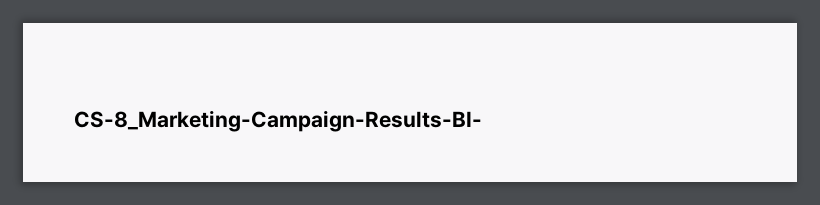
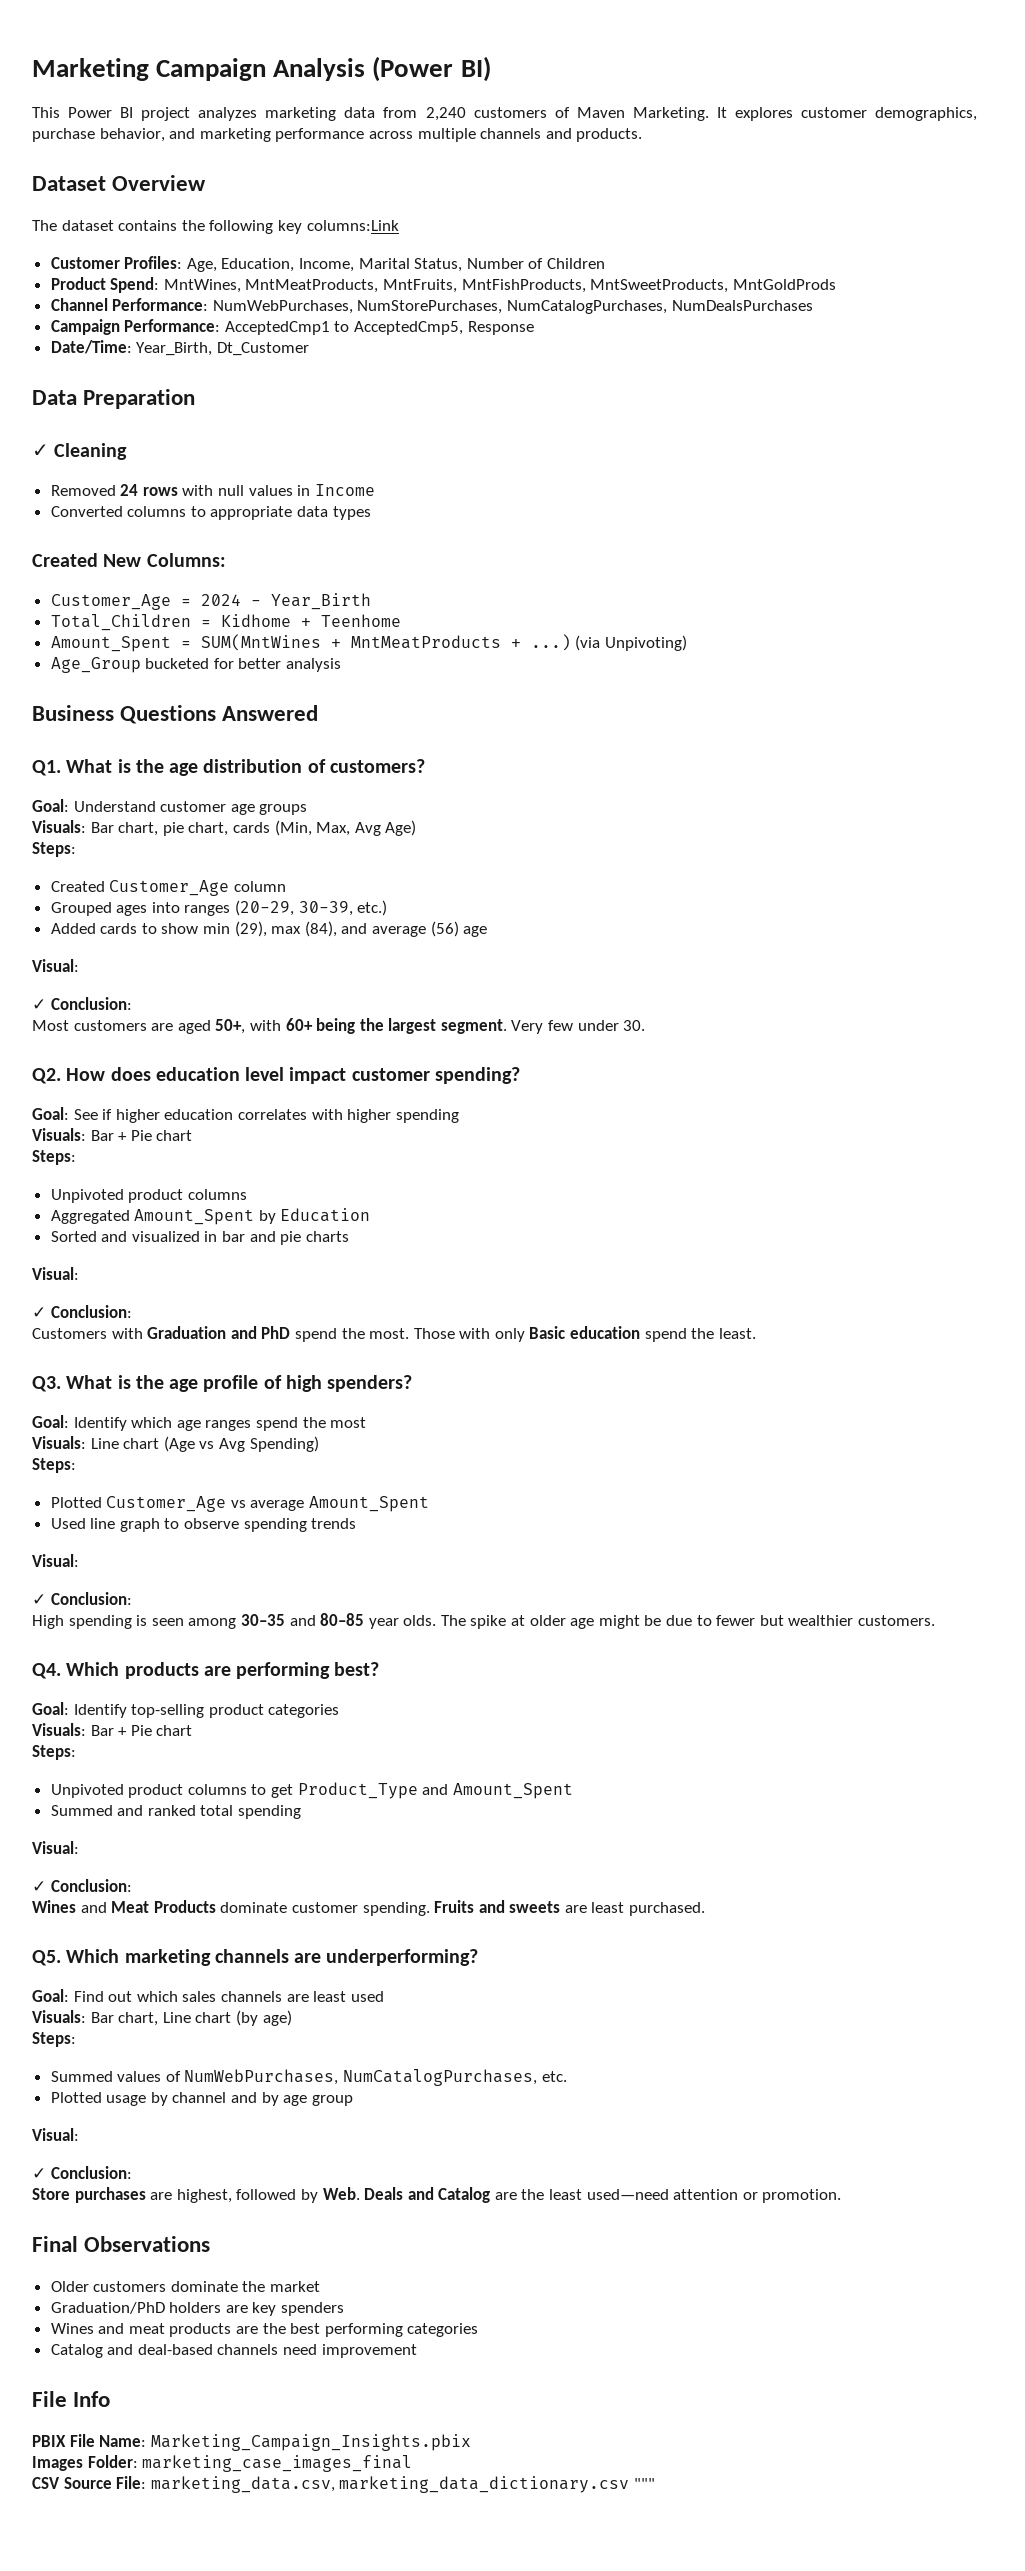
[74,110,482,132] CS-8_Marketing-Campaign-Results-BI- -> [32,56,491,82] [32,107,977,121] [32,128,643,142] [32,175,207,191] [32,220,399,234] [50,256,606,272] [50,277,836,293] [50,298,813,314] [50,319,534,335] [50,340,309,356] [32,389,196,409] [32,443,128,460] [50,484,375,496] [50,506,371,520] [32,553,226,567] [50,593,371,610] [50,614,401,631] [50,634,687,652] [50,657,342,673] [32,705,319,724] [32,759,425,776] [32,799,308,815] [32,820,417,836] [32,842,76,857] [50,880,286,896] [50,900,388,916] [50,921,488,937] [32,959,79,972] [32,997,132,1010] [32,1018,646,1034] [32,1067,520,1084] [32,1107,459,1123] [32,1128,193,1141] [32,1150,76,1165] [50,1189,247,1203] [50,1208,371,1225] [50,1231,349,1245] [32,1267,79,1280] [32,1305,132,1318] [32,1326,756,1342] [32,1375,413,1392] [32,1415,367,1431] [32,1436,319,1452] [32,1458,76,1473] [50,1496,430,1512] [50,1518,357,1532] [32,1554,79,1567] [32,1592,132,1605] [32,1613,935,1629] [32,1662,380,1679] [32,1702,340,1718] [32,1723,193,1736] [32,1745,76,1760] [50,1782,573,1799] [50,1805,302,1819] [32,1841,79,1854] [32,1879,132,1892] [32,1900,706,1916] [32,1949,479,1966] [32,1989,384,2002] [32,2010,292,2026] [32,2032,76,2047] [50,2069,567,2086] [50,2092,353,2106] [32,2128,79,2141] [32,2166,132,2179] [32,2187,842,2203] [32,2236,211,2252] [50,2281,321,2292] [50,2302,345,2316] [50,2323,479,2337] [50,2344,417,2358] [32,2391,111,2407] [32,2434,471,2451] [32,2455,413,2472] [32,2476,655,2493] Marketing Campaign Analysis (Power BI) // This Power BI project analyzes marketing data from 2,240 customers of Maven Marketing. It explores customer demographics, purchase behavior, and marketing performance across multiple channels and products. // Dataset Overview // The dataset contains the following key columns:Link // Customer Profiles: Age, Education, Income, Marital Status, Number of Children // Product Spend: MntWines, MntMeatProducts, MntFruits, MntFishProducts, MntSweetProducts, MntGoldProds // Channel Performance: NumWebPurchases, NumStorePurchases, NumCatalogPurchases, NumDealsPurchases // Campaign Performance: AcceptedCmp1 to AcceptedCmp5, Response // Date/Time: Year_Birth, Dt_Customer // Data Preparation // ✓ Cleaning // Removed 24 rows with null values in Income // Converted columns to appropriate data types // Created New Columns: // Customer_Age = 2024 - Year_Birth // Total_Children = Kidhome + Teenhome // Amount_Spent = SUM(MntWines + MntMeatProducts + ...) (via Unpivoting) // Age_Group bucketed for better analysis // Business Questions Answered // Q1. What is the age distribution of customers? // Goal: Understand customer age groups // Visuals: Bar chart, pie chart, cards (Min, Max, Avg Age) // Steps: // Created Customer_Age column // Grouped ages into ranges (20-29, 30-39, etc.) // Added cards to show min (29), max (84), and average (56) age // Visual: // ✓ Conclusion: // Most customers are aged 50+, with 60+ being the largest segment. Very few under 30. // Q2. How does education level impact customer spending? // Goal: See if higher education correlates with higher spending // Visuals: Bar + Pie chart // Steps: // Unpivoted product columns // Aggregated Amount_Spent by Education // Sorted and visualized in bar and pie charts // Visual: // ✓ Conclusion: // Customers with Graduation and PhD spend the most. Those with only Basic education spend the least. // Q3. What is the age profile of high spenders? // Goal: Identify which age ranges spend the most // Visuals: Line chart (Age vs Avg Spending) // Steps: // Plotted Customer_Age vs average Amount_Spent // Used line graph to observe spending trends // Visual: // ✓ Conclusion: // High spending is seen among 30–35 and 80–85 year olds. The spike at older age might be due to fewer but wealthier customers. // Q4. Which products are performing best? // Goal: Identify top-selling product categories // Visuals: Bar + Pie chart // Steps: // Unpivoted product columns to get Product_Type and Amount_Spent // Summed and ranked total spending // Visual: // ✓ Conclusion: // Wines and Meat Products dominate customer spending. Fruits and sweets are least purchased. // Q5. Which marketing channels are underperforming? // Goal: Find out which sales channels are least used // Visuals: Bar chart, Line chart (by age) // Steps: // Summed values of NumWebPurchases, NumCatalogPurchases, etc. // Plotted usage by channel and by age group // Visual: // ✓ Conclusion: // Store purchases are highest, followed by Web. Deals and Catalog are the least used—need attention or promotion. // Final Observations // Older customers dominate the market // Graduation/PhD holders are key spenders // Wines and meat products are the best performing categories // Catalog and deal-based channels need improvement // File Info // PBIX File Name: Marketing_Campaign_Insights.pbix // Images Folder: marketing_case_images_final // CSV Source File: marketing_data.csv, marketing_data_dictionary.csv """

